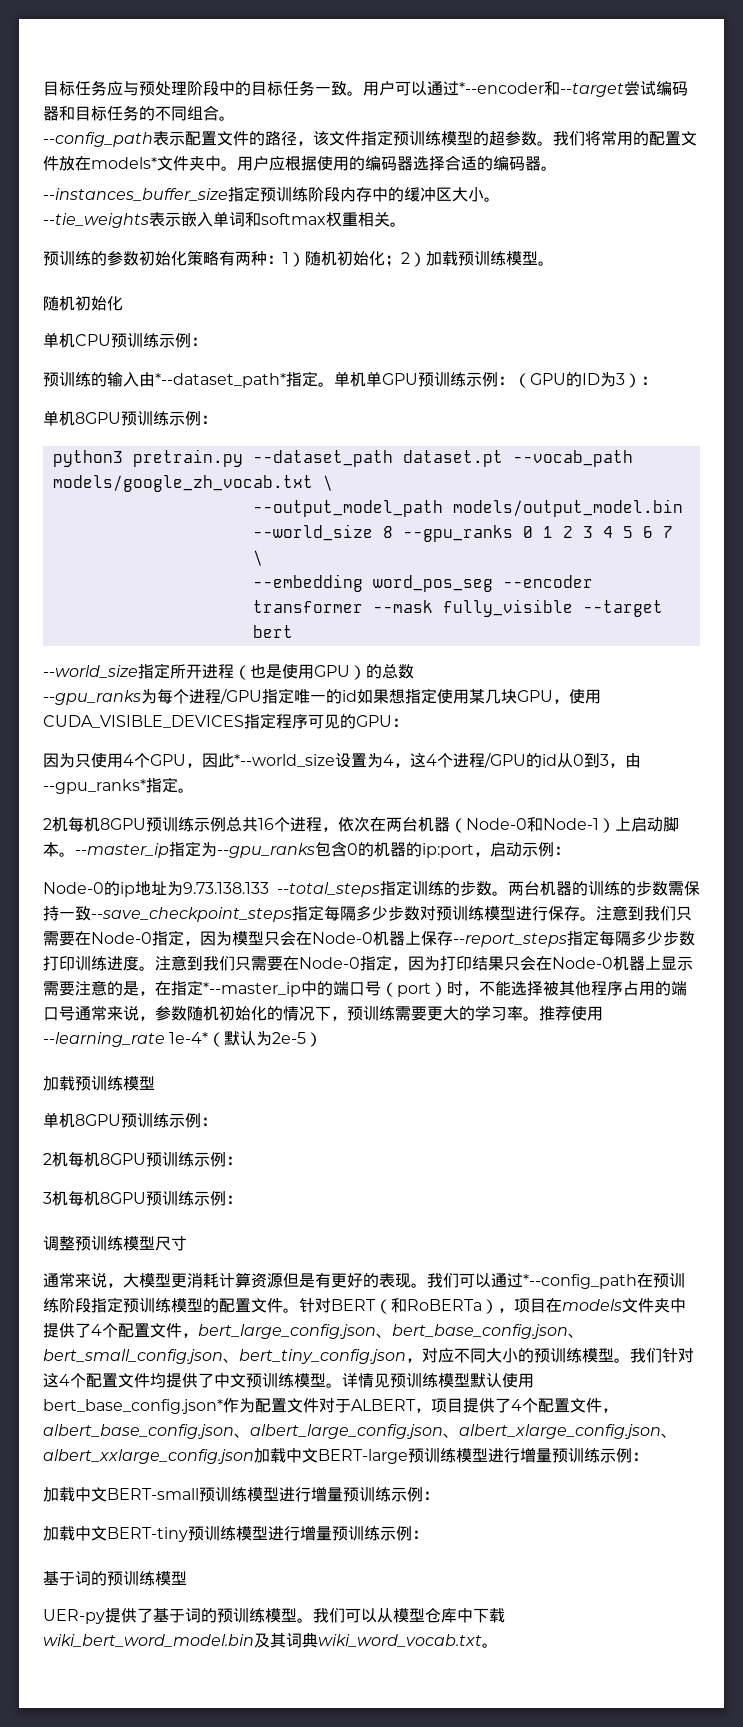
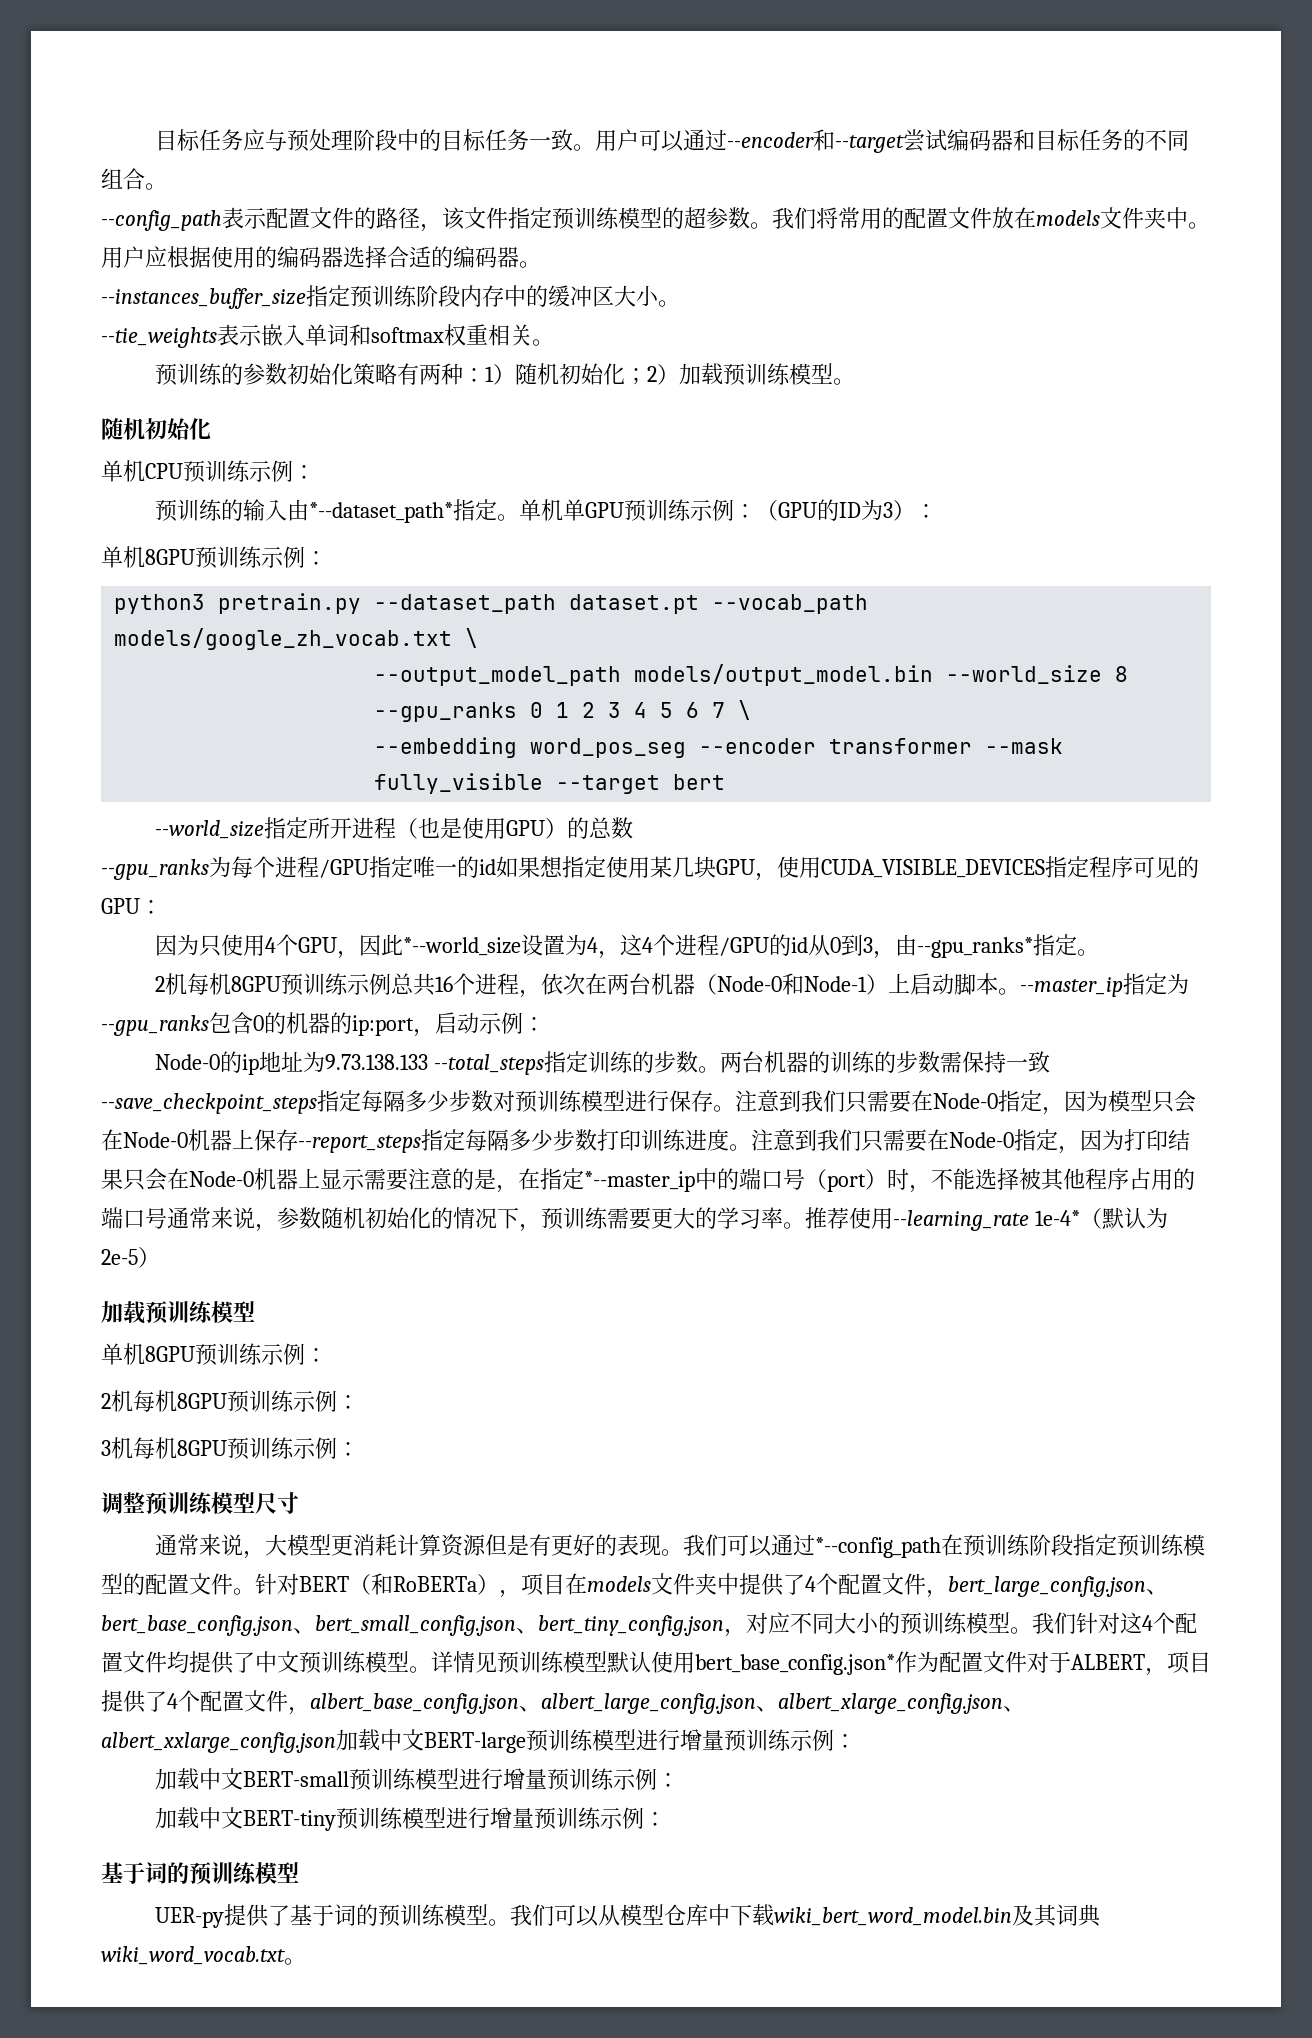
[459,82,544,94] *--encoder -> [727,132,815,148] --encoder
[91,157,157,169] models* -> [1036,210,1100,226] models

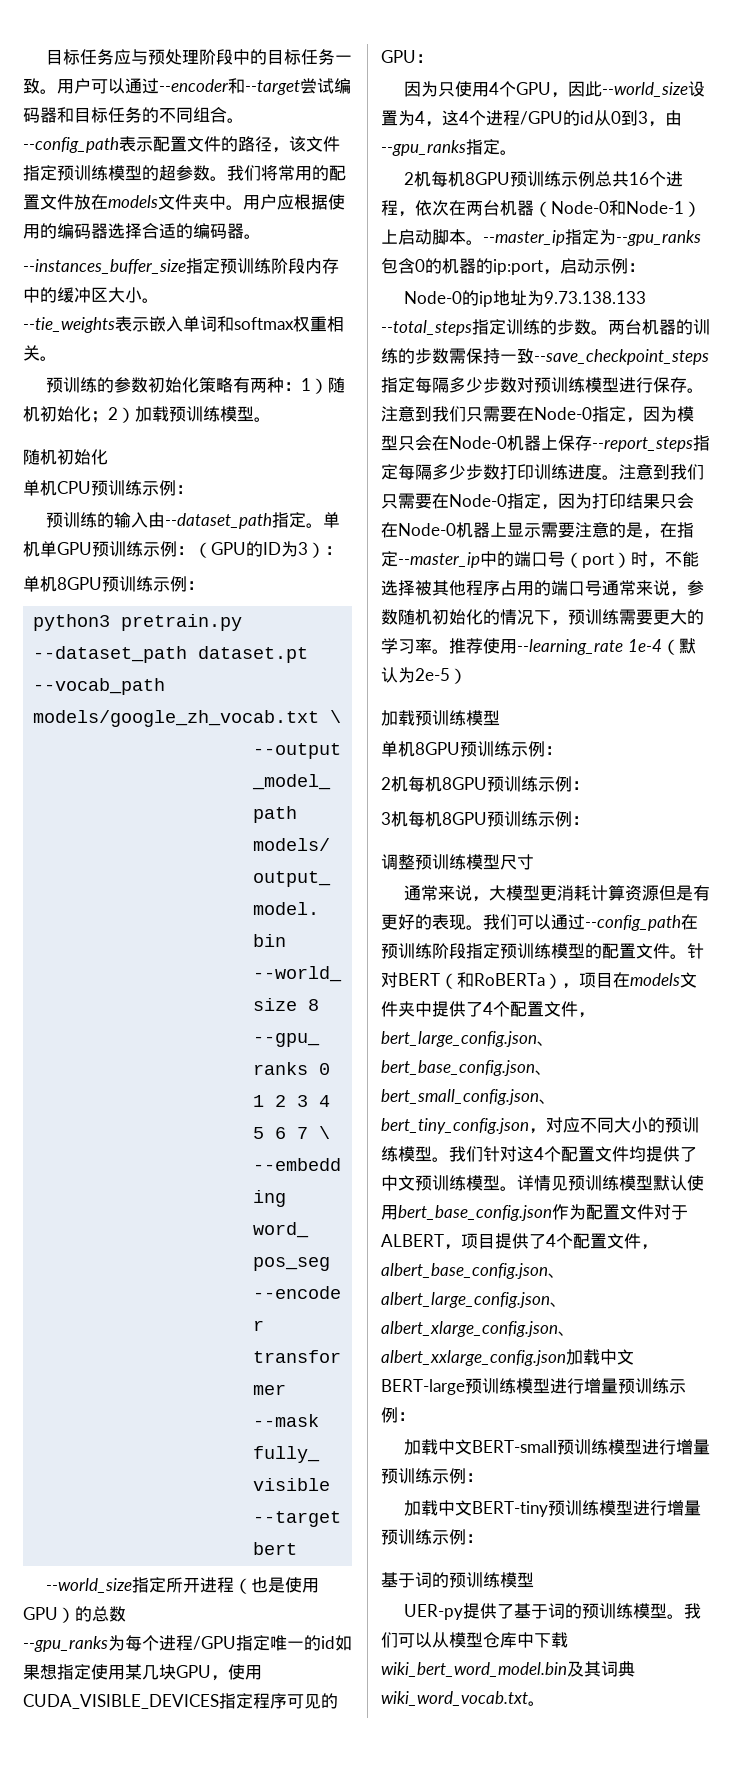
[309,502,454,523] *--dataset_path* -> [164,513,272,529] --dataset_path
[403,937,522,956] *--world_size -> [601,82,688,97] --world_size
[917,937,1034,958] --gpu_ranks* -> [381,140,466,156] --gpu_ranks
[584,1171,695,1192] *--master_ip -> [398,552,480,568] --master_ip
[1034,1210,1080,1226] 1e-4* -> [627,639,662,652] 1e-4
[815,1537,942,1558] *--config_path -> [585,915,681,931] --config_path
[695,1654,895,1675] bert_base_config.json* -> [398,1205,552,1221] bert_base_config.json

